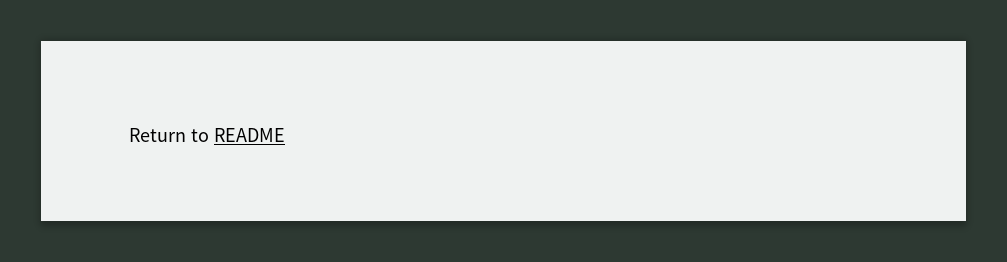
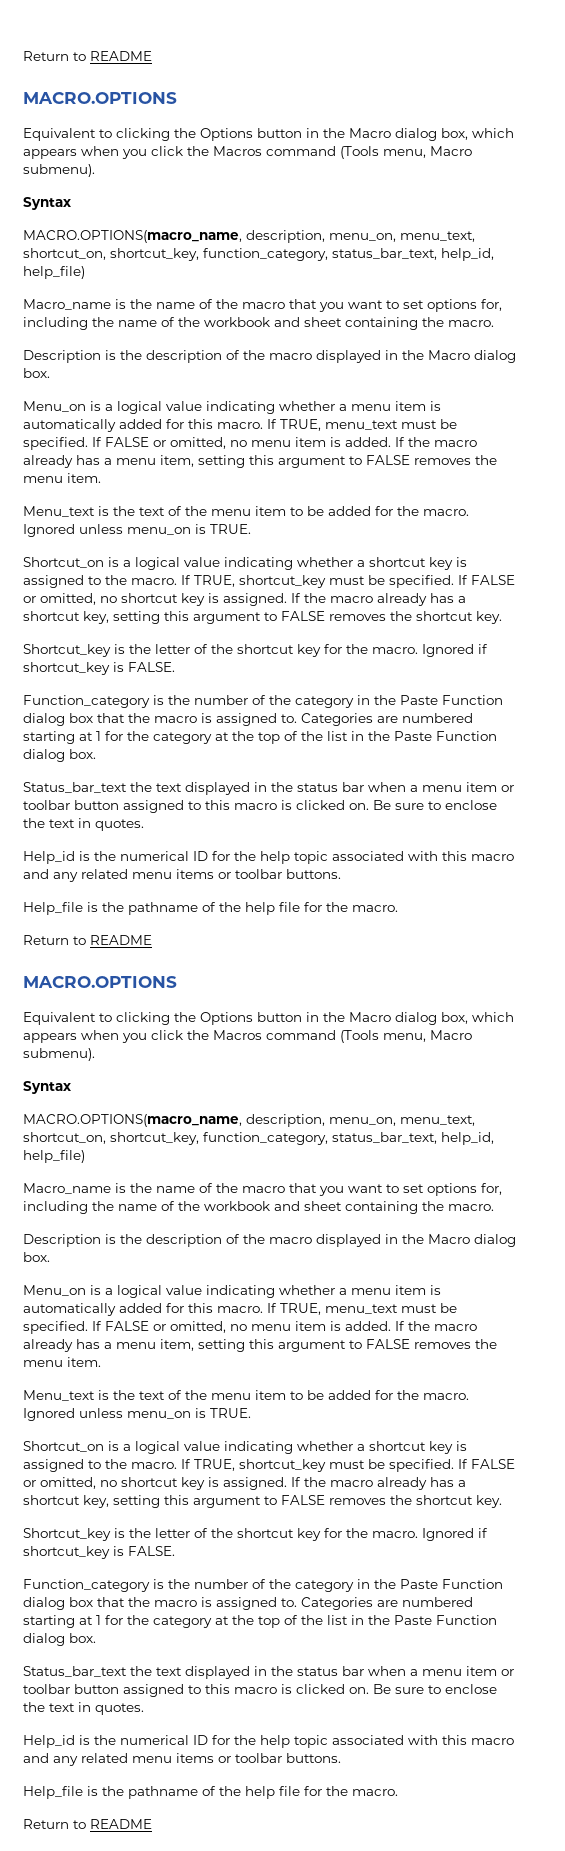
[129,128,285,142] Return to README -> [23,51,152,61] [23,92,177,104] [23,128,514,141] [23,146,472,159] [23,164,95,177] [23,197,71,210] [23,230,475,243] [23,248,494,261] [23,266,85,279] [23,299,502,312] [23,317,494,330] [23,350,516,363] [23,368,50,378] [23,401,441,414] [23,419,457,432] [23,437,477,450] [23,455,497,468] [23,473,101,483] [23,506,469,517] [23,524,251,537] [23,557,467,570] [23,575,515,588] [23,593,466,606] [23,611,502,624] [23,644,488,657] [23,662,175,675] [23,695,503,708] [23,713,473,726] [23,731,497,744] [23,749,96,762] [23,782,514,795] [23,800,497,813] [23,818,144,831] [23,851,514,864] [23,869,341,882] [23,902,398,915] [23,935,152,945] [23,976,177,988] [23,1012,514,1025] [23,1030,472,1043] [23,1048,95,1061] [23,1081,71,1094] [23,1114,475,1127] [23,1132,494,1145] [23,1150,85,1163] [23,1183,502,1196] [23,1201,494,1214] [23,1234,516,1247] [23,1252,50,1262] [23,1285,441,1298] [23,1303,457,1316] [23,1321,477,1334] [23,1339,497,1352] [23,1357,101,1367] [23,1390,469,1401] [23,1408,251,1421] [23,1441,467,1454] [23,1459,515,1472] [23,1477,466,1490] [23,1495,502,1508] [23,1528,488,1541] [23,1546,175,1559] [23,1579,503,1592] [23,1597,473,1610] [23,1615,497,1628] [23,1633,96,1646] [23,1666,514,1679] [23,1684,497,1697] [23,1702,144,1715] [23,1735,514,1748] [23,1753,341,1766] [23,1786,398,1799] [23,1819,152,1829] Return to README // MACRO.OPTIONS // Equivalent to clicking the Options button in the Macro dialog box, which appears when you click the Macros command (Tools menu, Macro submenu). // Syntax // MACRO.OPTIONS(macro_name, description, menu_on, menu_text, shortcut_on, shortcut_key, function_category, status_bar_text, help_id, help_file) // Macro_name is the name of the macro that you want to set options for, including the name of the workbook and sheet containing the macro. // Description is the description of the macro displayed in the Macro dialog box. // Menu_on is a logical value indicating whether a menu item is automatically added for this macro. If TRUE, menu_text must be specified. If FALSE or omitted, no menu item is added. If the macro already has a menu item, setting this argument to FALSE removes the menu item. // Menu_text is the text of the menu item to be added for the macro. Ignored unless menu_on is TRUE. // Shortcut_on is a logical value indicating whether a shortcut key is assigned to the macro. If TRUE, shortcut_key must be specified. If FALSE or omitted, no shortcut key is assigned. If the macro already has a shortcut key, setting this argument to FALSE removes the shortcut key. // Shortcut_key is the letter of the shortcut key for the macro. Ignored if shortcut_key is FALSE. // Function_category is the number of the category in the Paste Function dialog box that the macro is assigned to. Categories are numbered starting at 1 for the category at the top of the list in the Paste Function dialog box. // Status_bar_text the text displayed in the status bar when a menu item or toolbar button assigned to this macro is clicked on. Be sure to enclose the text in quotes. // Help_id is the numerical ID for the help topic associated with this macro and any related menu items or toolbar buttons. // Help_file is the pathname of the help file for the macro. // Return to README // MACRO.OPTIONS // Equivalent to clicking the Options button in the Macro dialog box, which appears when you click the Macros command (Tools menu, Macro submenu). // Syntax // MACRO.OPTIONS(macro_name, description, menu_on, menu_text, shortcut_on, shortcut_key, function_category, status_bar_text, help_id, help_file) // Macro_name is the name of the macro that you want to set options for, including the name of the workbook and sheet containing the macro. // Description is the description of the macro displayed in the Macro dialog box. // Menu_on is a logical value indicating whether a menu item is automatically added for this macro. If TRUE, menu_text must be specified. If FALSE or omitted, no menu item is added. If the macro already has a menu item, setting this argument to FALSE removes the menu item. // Menu_text is the text of the menu item to be added for the macro. Ignored unless menu_on is TRUE. // Shortcut_on is a logical value indicating whether a shortcut key is assigned to the macro. If TRUE, shortcut_key must be specified. If FALSE or omitted, no shortcut key is assigned. If the macro already has a shortcut key, setting this argument to FALSE removes the shortcut key. // Shortcut_key is the letter of the shortcut key for the macro. Ignored if shortcut_key is FALSE. // Function_category is the number of the category in the Paste Function dialog box that the macro is assigned to. Categories are numbered starting at 1 for the category at the top of the list in the Paste Function dialog box. // Status_bar_text the text displayed in the status bar when a menu item or toolbar button assigned to this macro is clicked on. Be sure to enclose the text in quotes. // Help_id is the numerical ID for the help topic associated with this macro and any related menu items or toolbar buttons. // Help_file is the pathname of the help file for the macro. // Return to README

